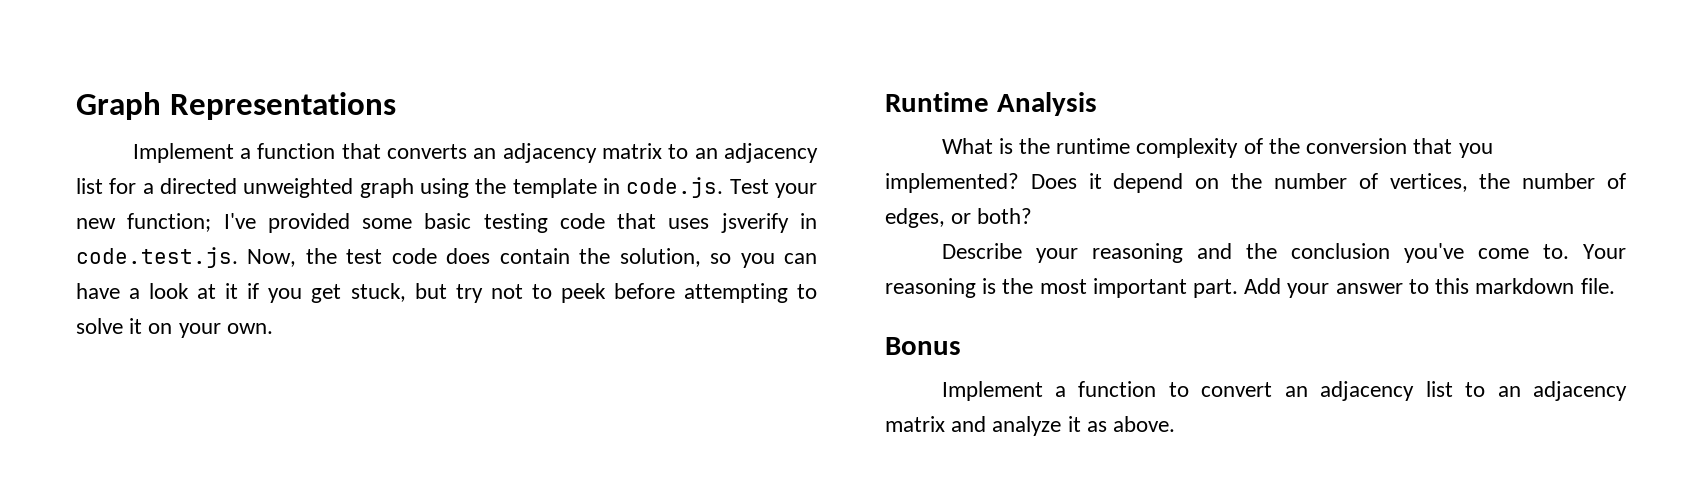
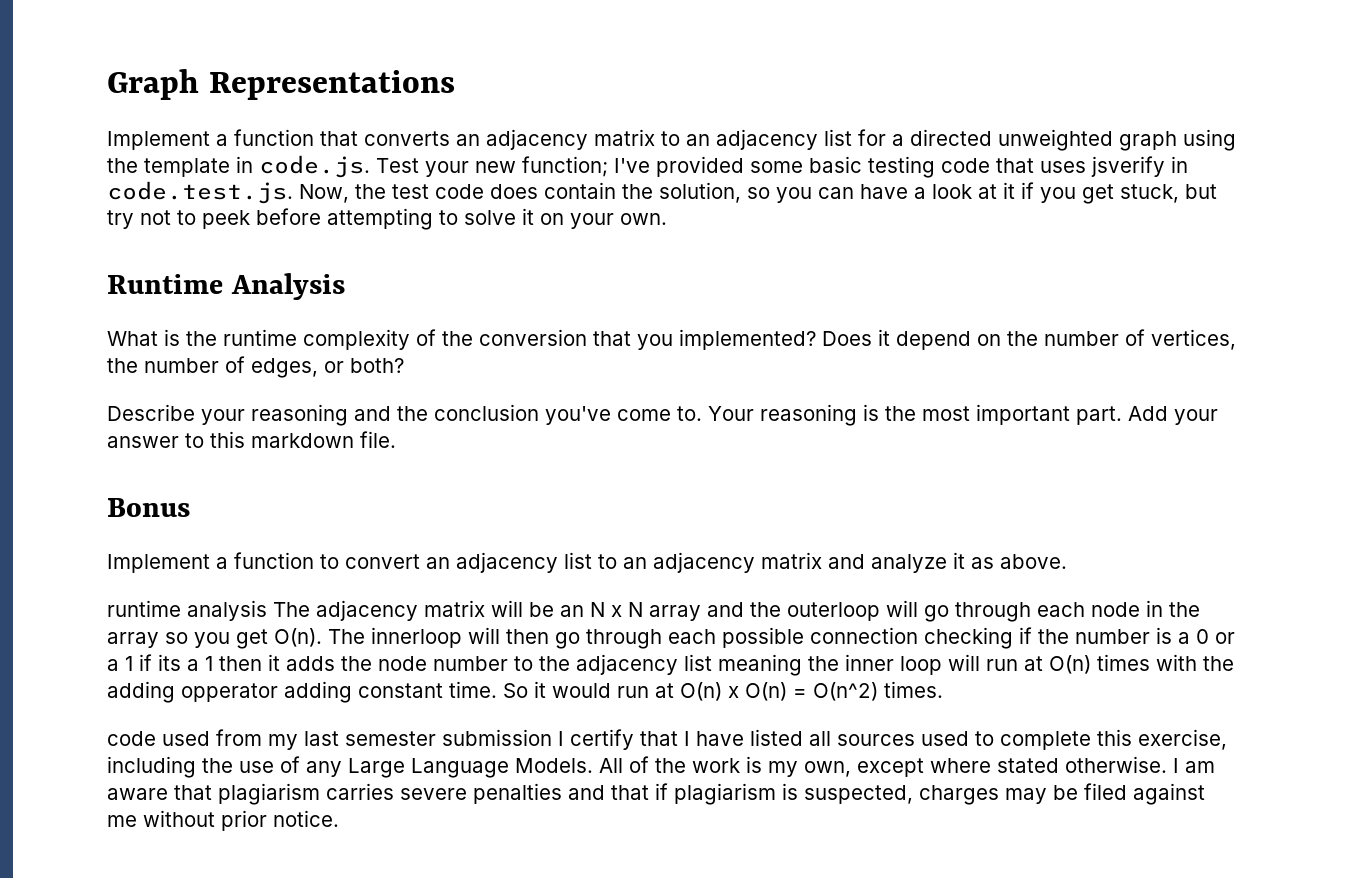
(1176, 424) none -> [107,600,1200,622] [107,627,1235,649] [107,654,1234,676] [107,681,943,703] [107,729,1227,750] [107,756,1215,778] [107,783,1205,805] [107,810,339,831] // runtime analysis The adjacency matrix will be an N x N array and the outerloop will go through each node in the array so you get O(n). The innerloop will then go through each possible connection checking if the number is a 0 or a 1 if its a 1 then it adds the node number to the adjacency list meaning the inner loop will run at O(n) times with the adding opperator adding constant time. So it would run at O(n) x O(n) = O(n^2) times. // code used from my last semester submission I certify that I have listed all sources used to complete this exercise, including the use of any Large Language Models. All of the work is my own, except where stated otherwise. I am aware that plagiarism carries severe penalties and that if plagiarism is suspected, charges may be filed against me without prior notice.

